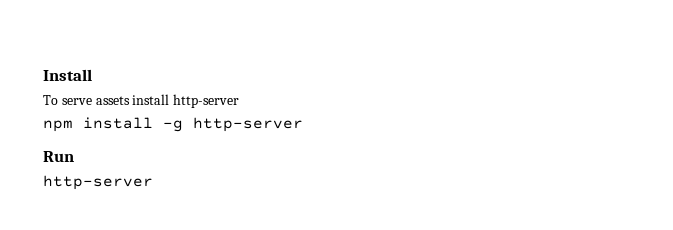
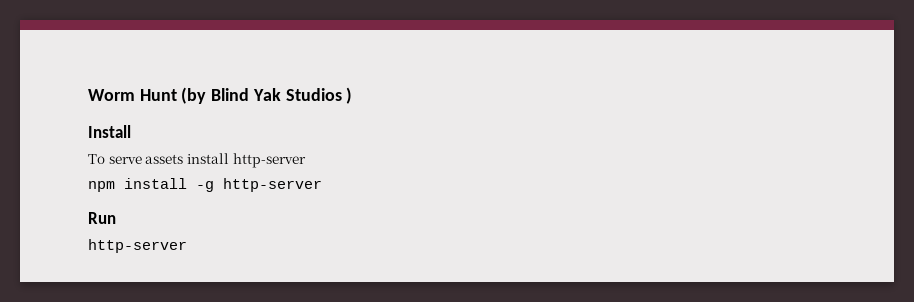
(43, 75) none -> [88,87,353,104] Worm Hunt (by Blind Yak Studios ) //

